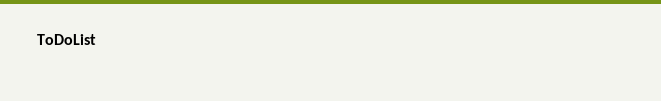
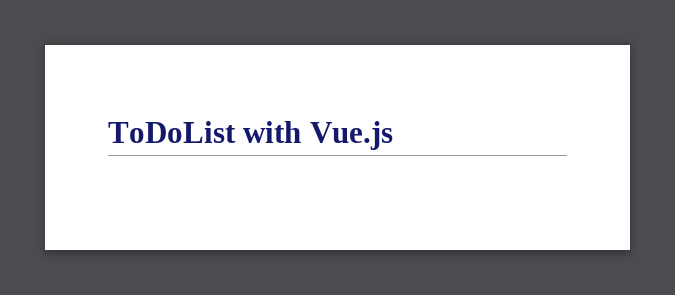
(96, 39) none -> [243,121,393,150] with Vue.js

